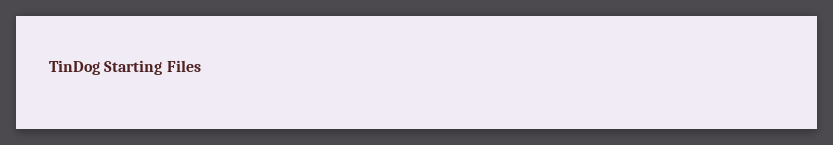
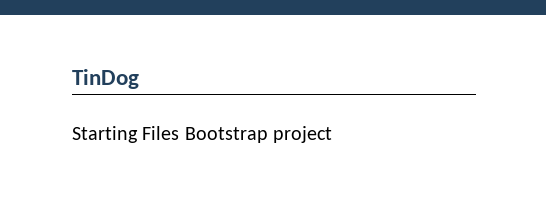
(100, 67) none -> (139, 79) //
(201, 66) none -> [184,126,333,143] Bootstrap project

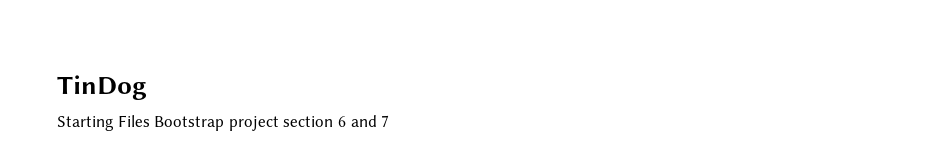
(333, 134) none -> [283,115,390,127] section 6 and 7

